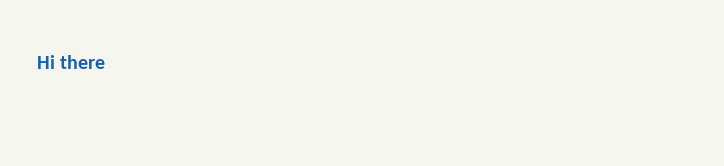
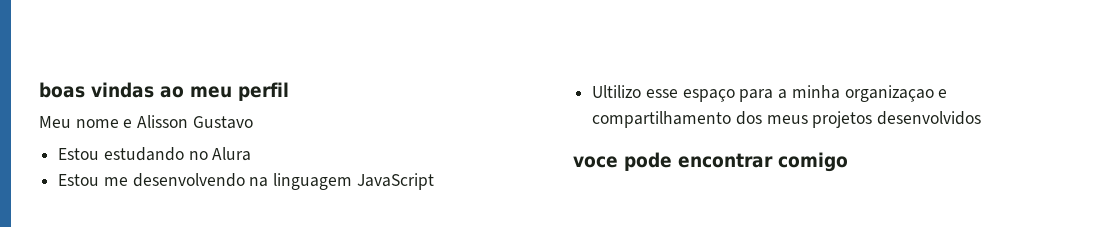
[37,55,106,69] Hi there -> [39,82,289,101] [39,115,253,129] [58,147,252,161] [58,173,434,190] [592,85,948,102] [592,111,982,128] [573,152,848,172] boas vindas ao meu perfil // Meu nome e Alisson Gustavo // Estou estudando no Alura // Estou me desenvolvendo na linguagem JavaScript // Ultilizo esse espaço para a minha organizaçao e compartilhamento dos meus projetos desenvolvidos // voce pode encontrar comigo

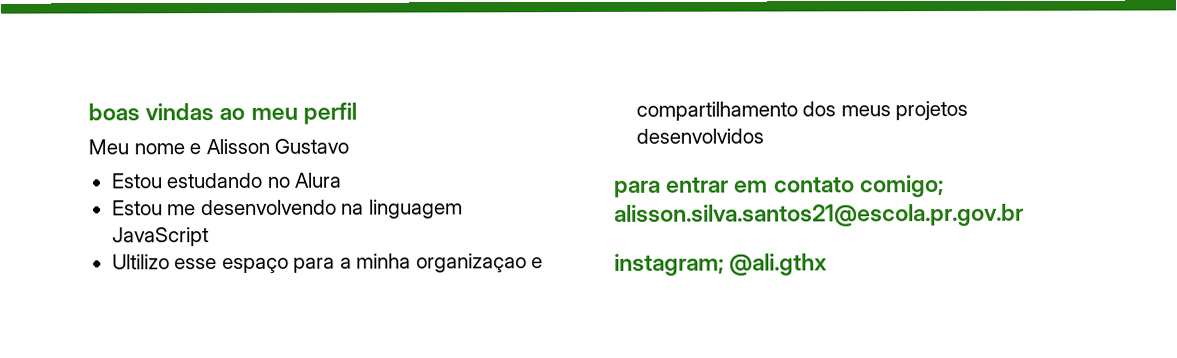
[573,152,848,172] voce pode encontrar comigo -> [614,175,944,198] [614,203,1024,227] [614,253,828,276] para entrar em contato comigo; alisson.silva.santos21@escola.pr.gov.br // instagram; @ali.gthx

